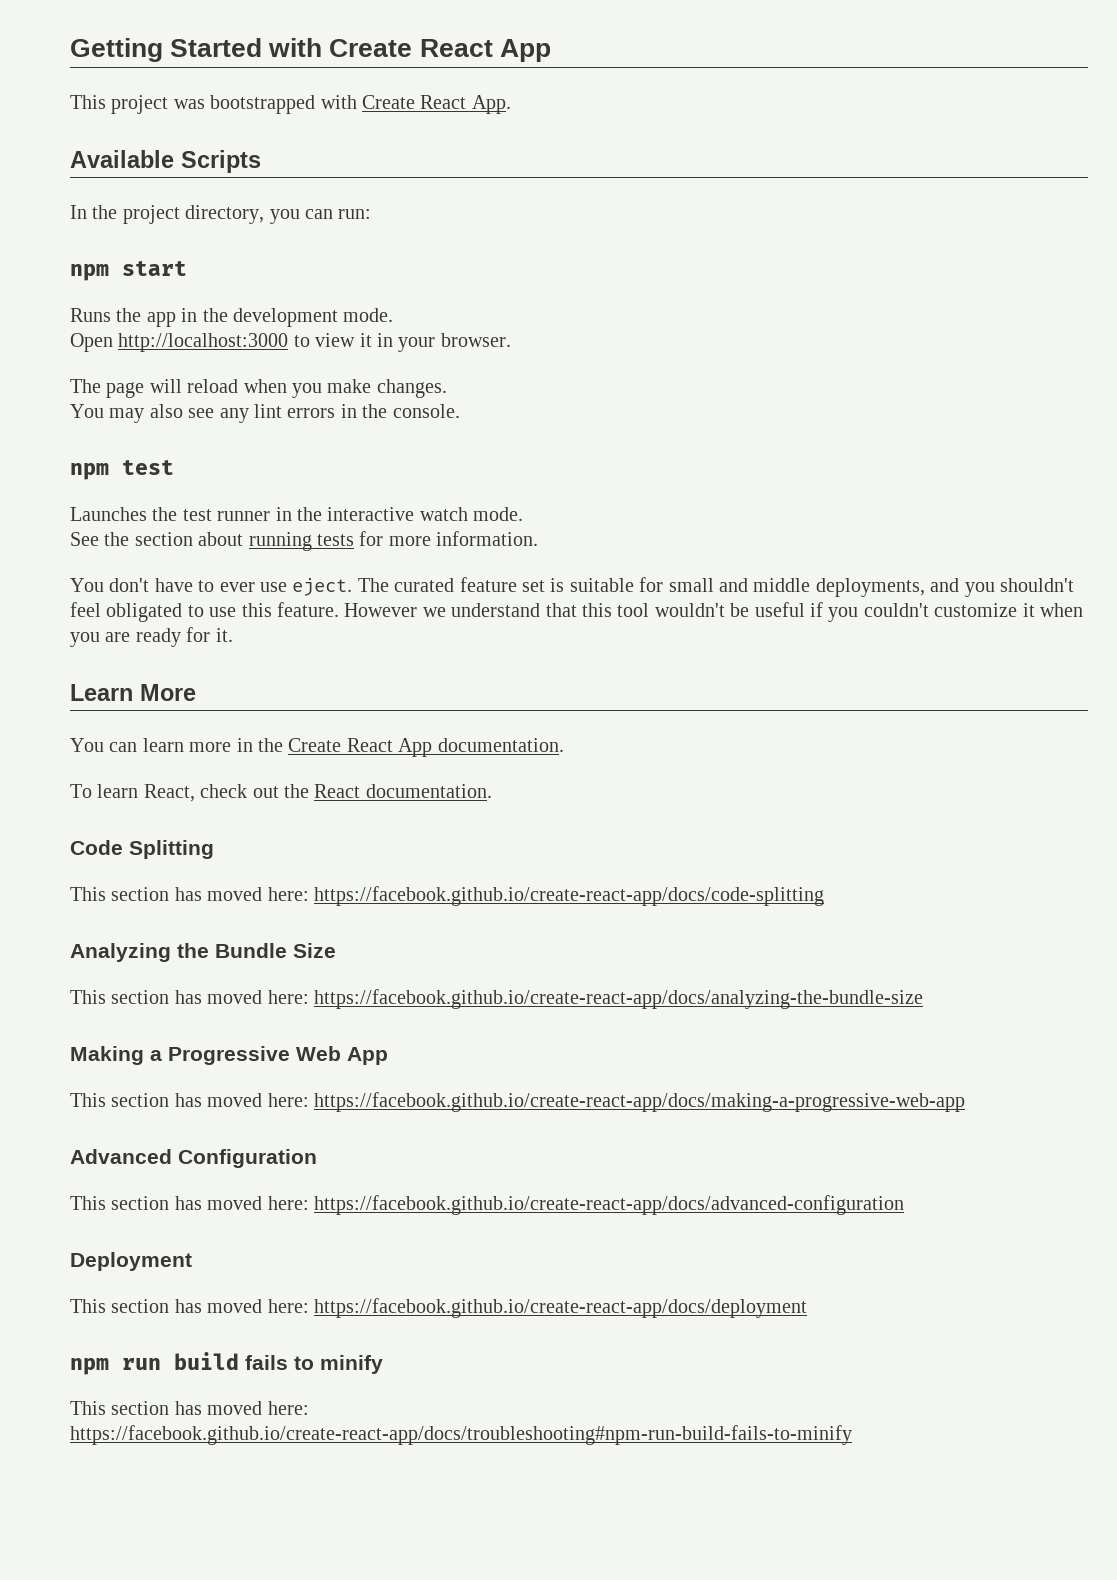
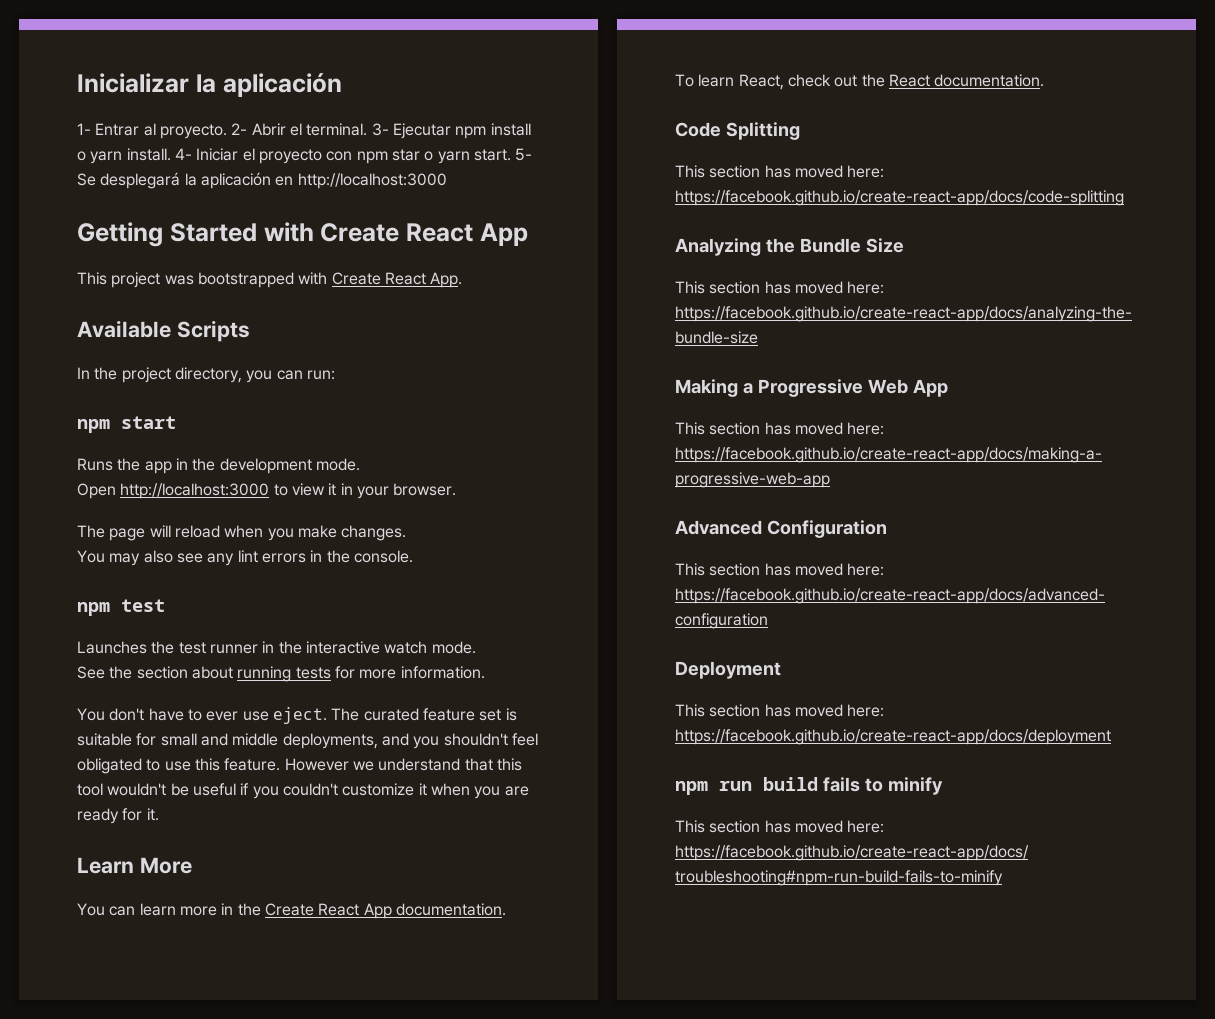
(70, 50) none -> [77,73,342,97] [77,123,531,139] [77,148,533,164] [77,172,447,189] Inicializar la aplicación // 1- Entrar al proyecto. 2- Abrir el terminal. 3- Ejecutar npm install o yarn install. 4- Iniciar el proyecto con npm star o yarn start. 5- Se desplegará la aplicación en http://localhost:3000 //

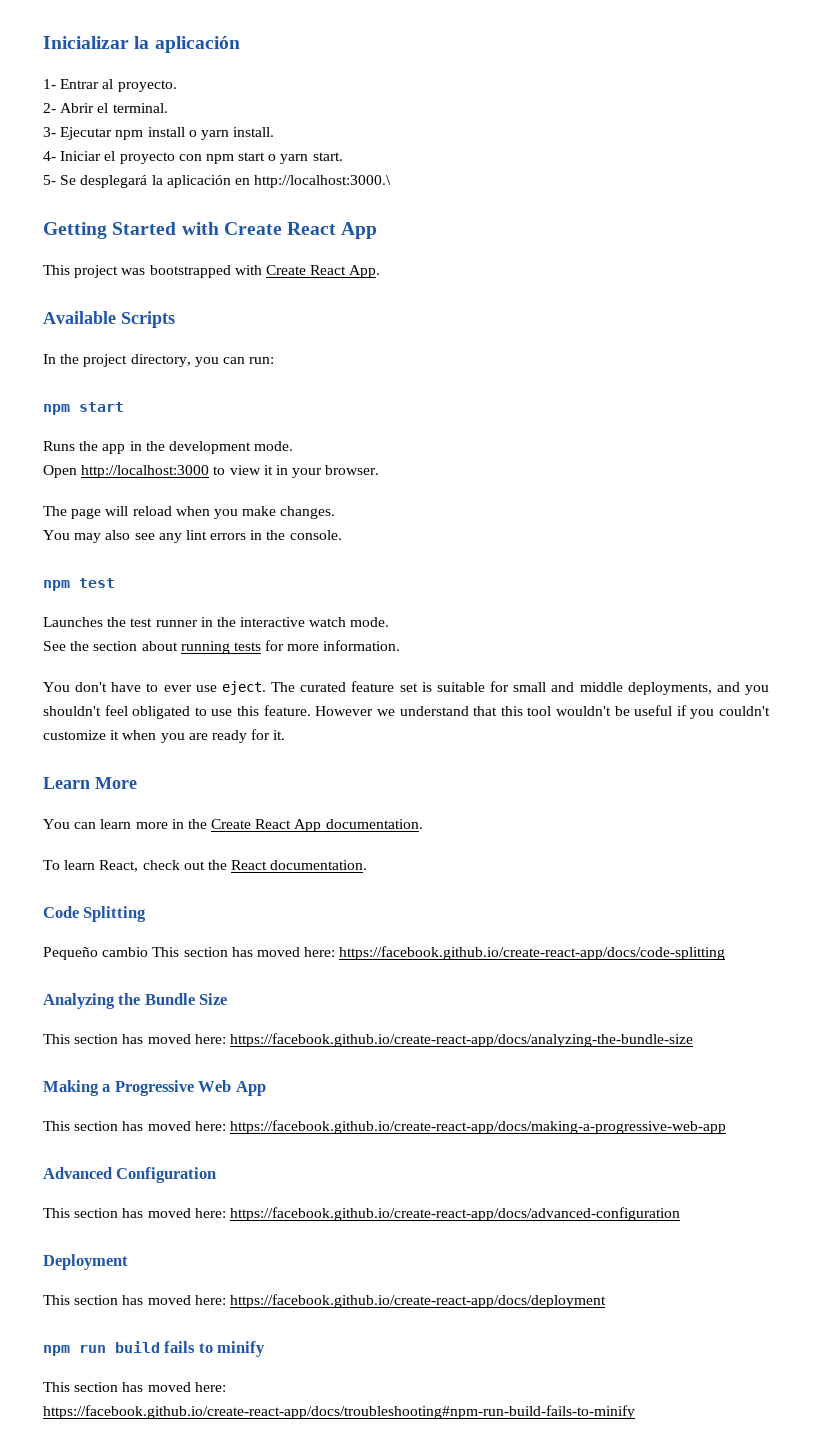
(227, 131) none -> (177, 86) //
(368, 129) none -> (168, 108) //
(171, 154) none -> (275, 132) //
[391,149,420,161] star -> [238,152,266,161] start
(511, 155) none -> (343, 156) //
[297,173,447,189] http://localhost:3000 -> [254,175,392,188] http://localhost:3000.\
(800, 131) none -> [43,947,149,960] Pequeño cambio

